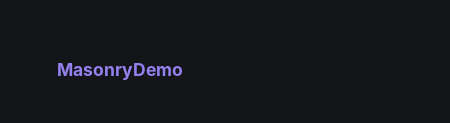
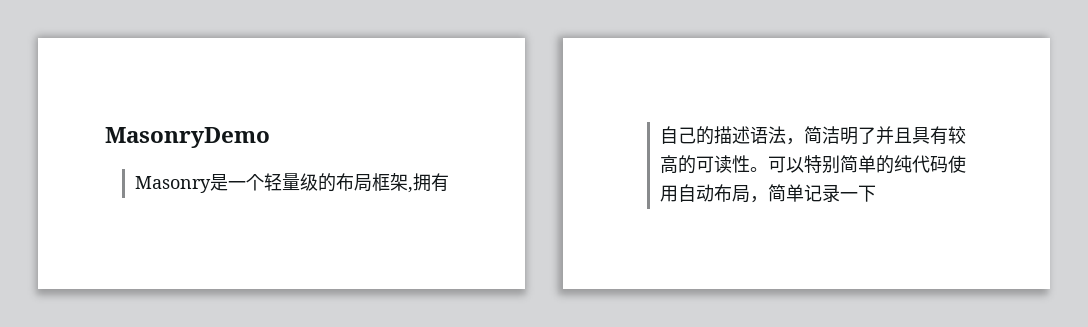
(183, 71) none -> [134,173,449,193] [659,126,966,145] [659,155,966,174] [659,184,876,203] // Masonry是一个轻量级的布局框架,拥有自己的描述语法，简洁明了并且具有较高的可读性。可以特别简单的纯代码使用自动布局，简单记录一下

